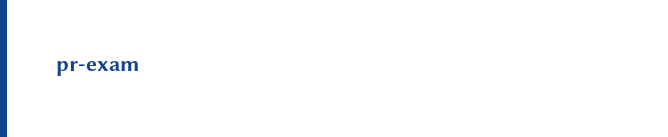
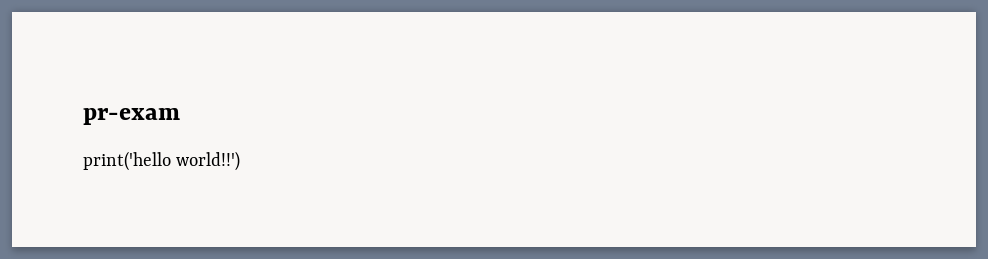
(140, 68) none -> [83,151,241,171] // print('hello world!!')

